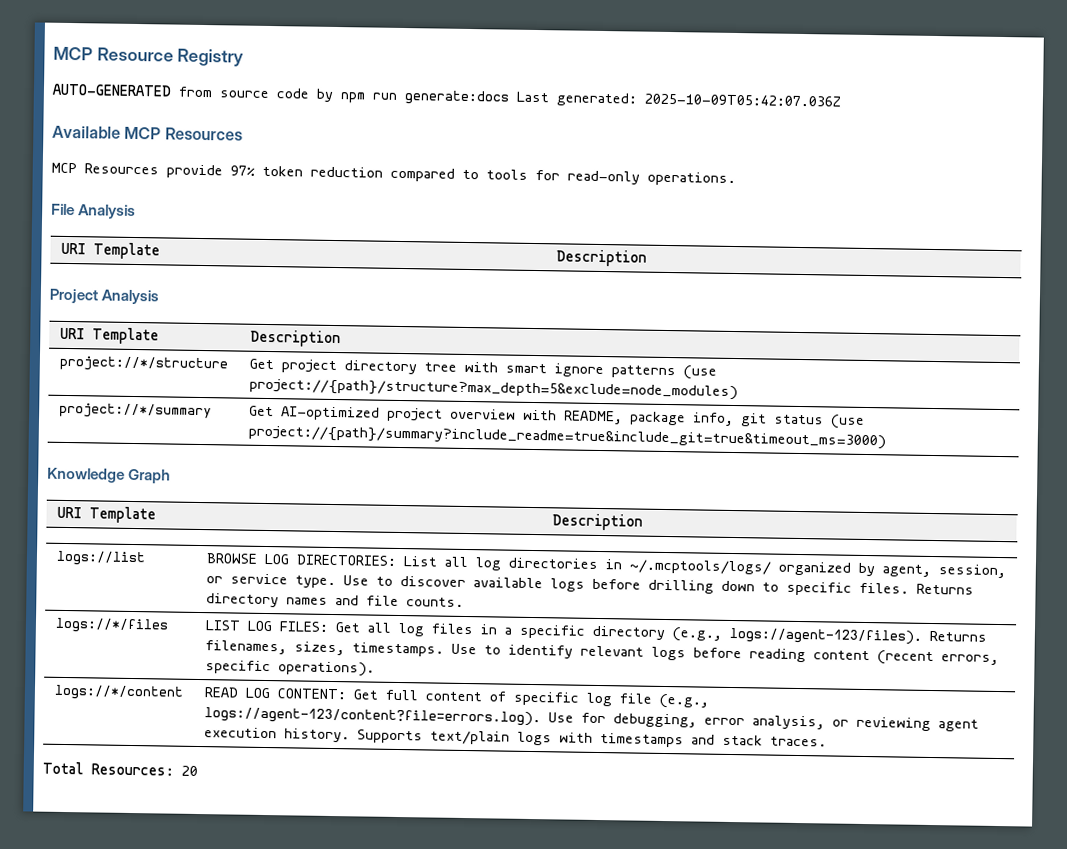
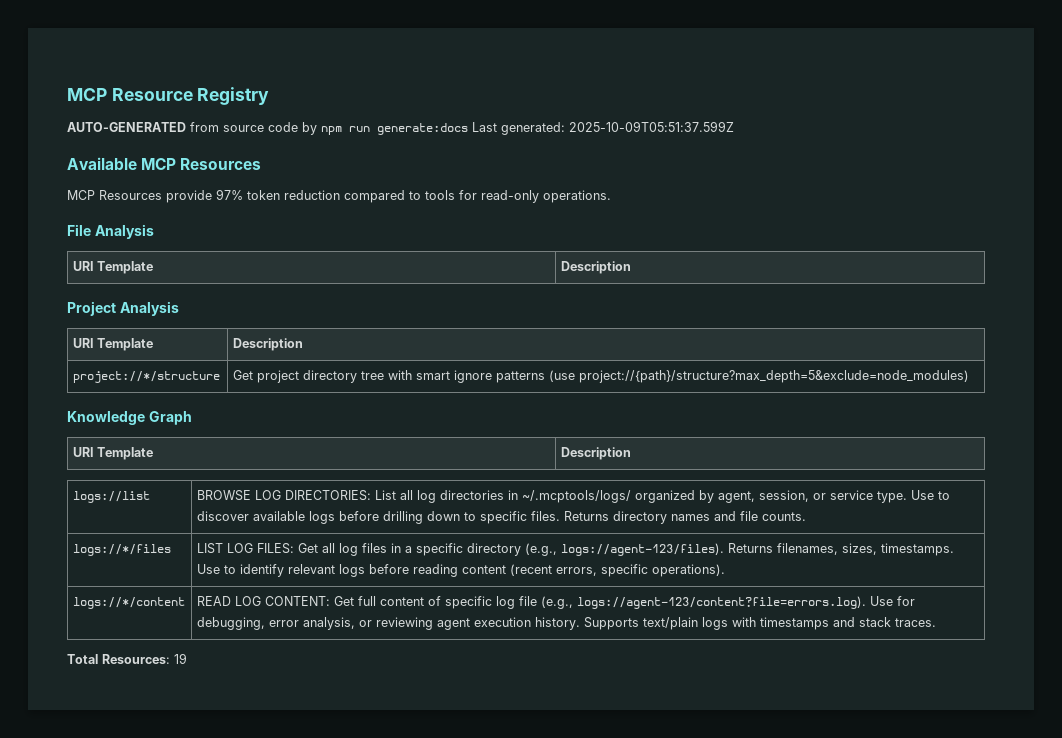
[644,93,841,107] 2025-10-09T05:42:07.036Z -> [569,121,734,132] 2025-10-09T05:51:37.599Z
[58,402,212,420] [248,405,865,429] [247,425,886,450] // project://*/summary | Get AI-optimized project overview with README, package info, git status (use project://{path}/summary?include_readme=true&include_git=true&timeout_ms=3000) -> (969, 376) none
[181,765,198,776] 20 -> [174,653,187,664] 19

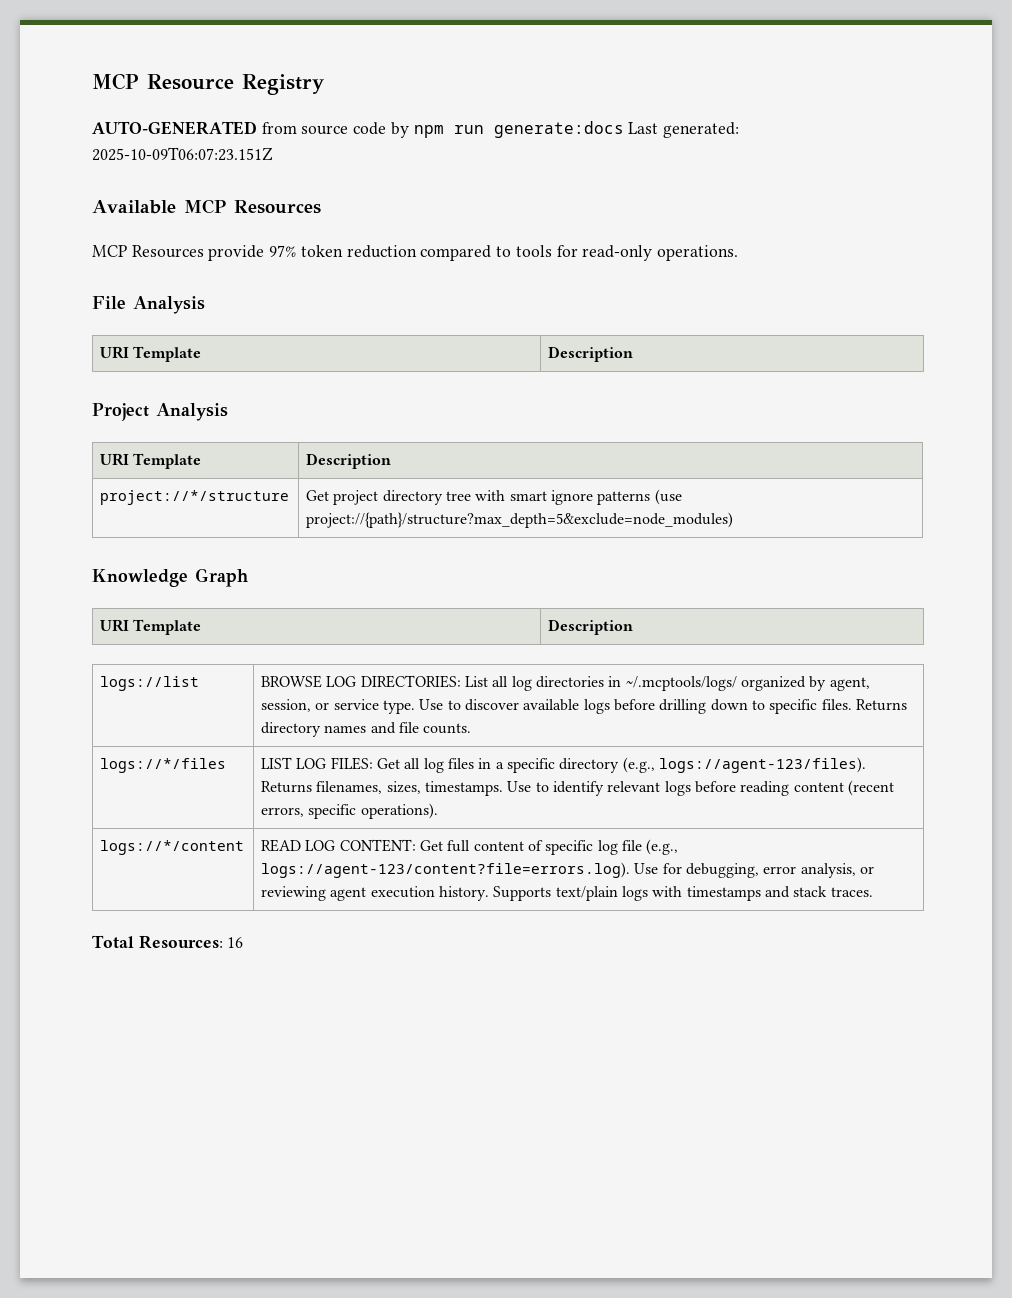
[569,121,734,132] 2025-10-09T05:51:37.599Z -> [92,147,273,161] 2025-10-09T06:07:23.151Z
[174,653,187,664] 19 -> [227,937,244,948] 16

